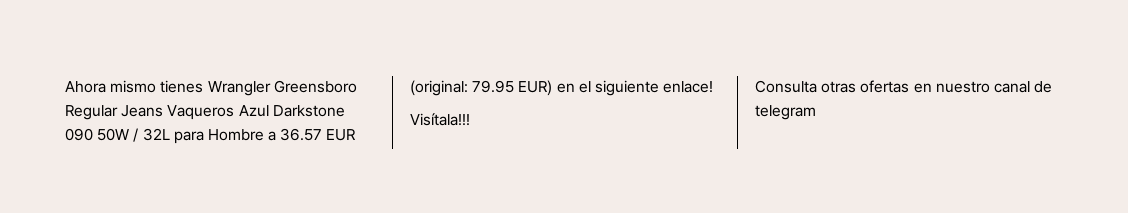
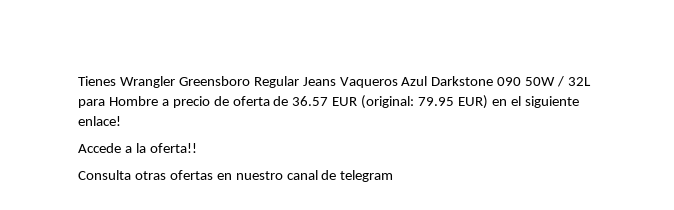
[65,80,204,93] Ahora mismo tienes -> [78,76,116,86] Tienes
(277, 136) none -> [172,96,289,108] precio de oferta de
[410,113,470,126] Visítala!!! -> [78,143,197,153] Accede a la oferta!!

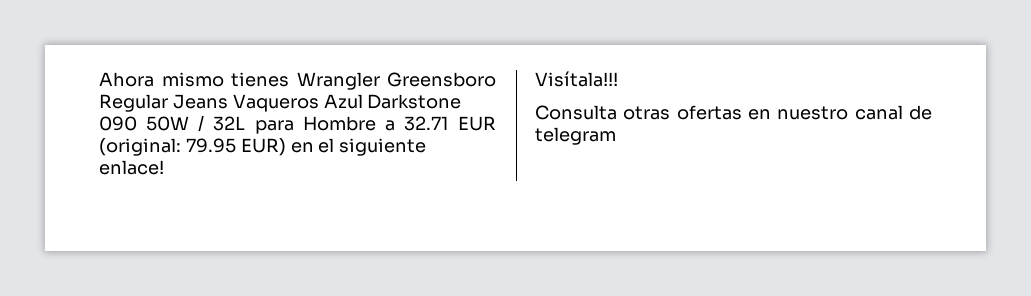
[78,76,116,86] Tienes -> [99,72,289,87] Ahora mismo tienes
[172,96,329,108] precio de oferta de 36.57 -> [403,116,449,131] 32.71
[78,143,197,153] Accede a la oferta!! -> [535,71,618,87] Visítala!!!

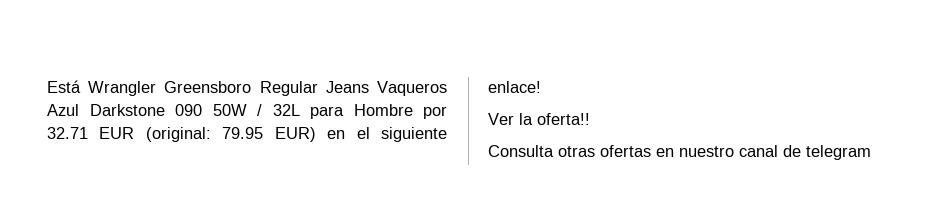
[99,72,289,87] Ahora mismo tienes -> [47,80,81,93] Está
[384,120,395,131] a -> [423,106,447,119] por
[535,71,618,87] Visítala!!! -> [488,113,590,125] Ver la oferta!!

